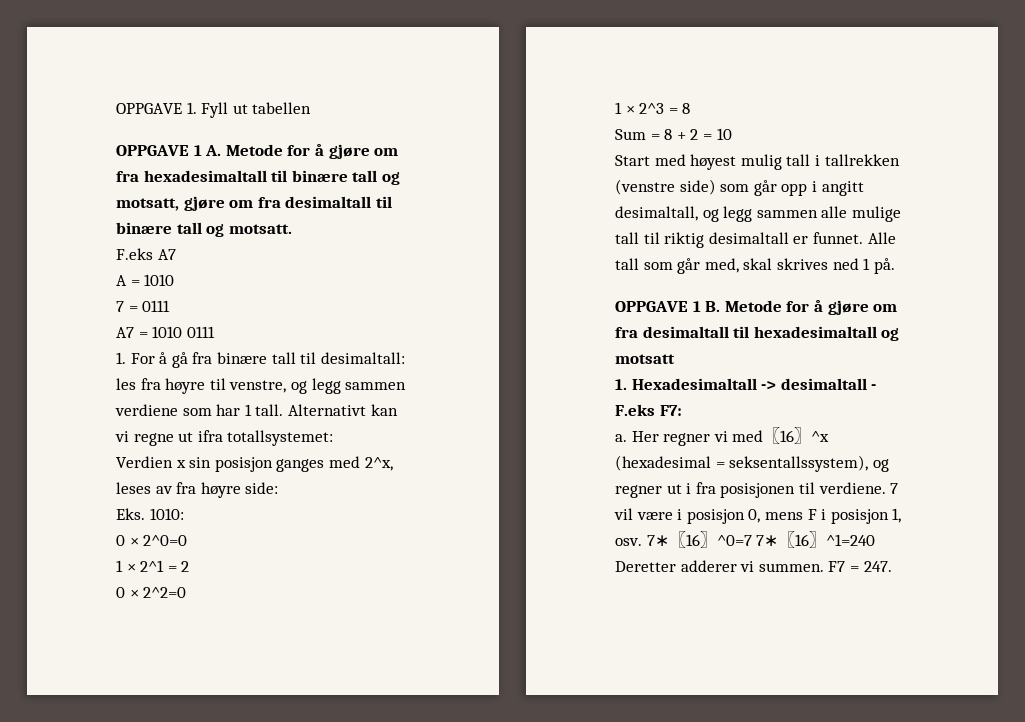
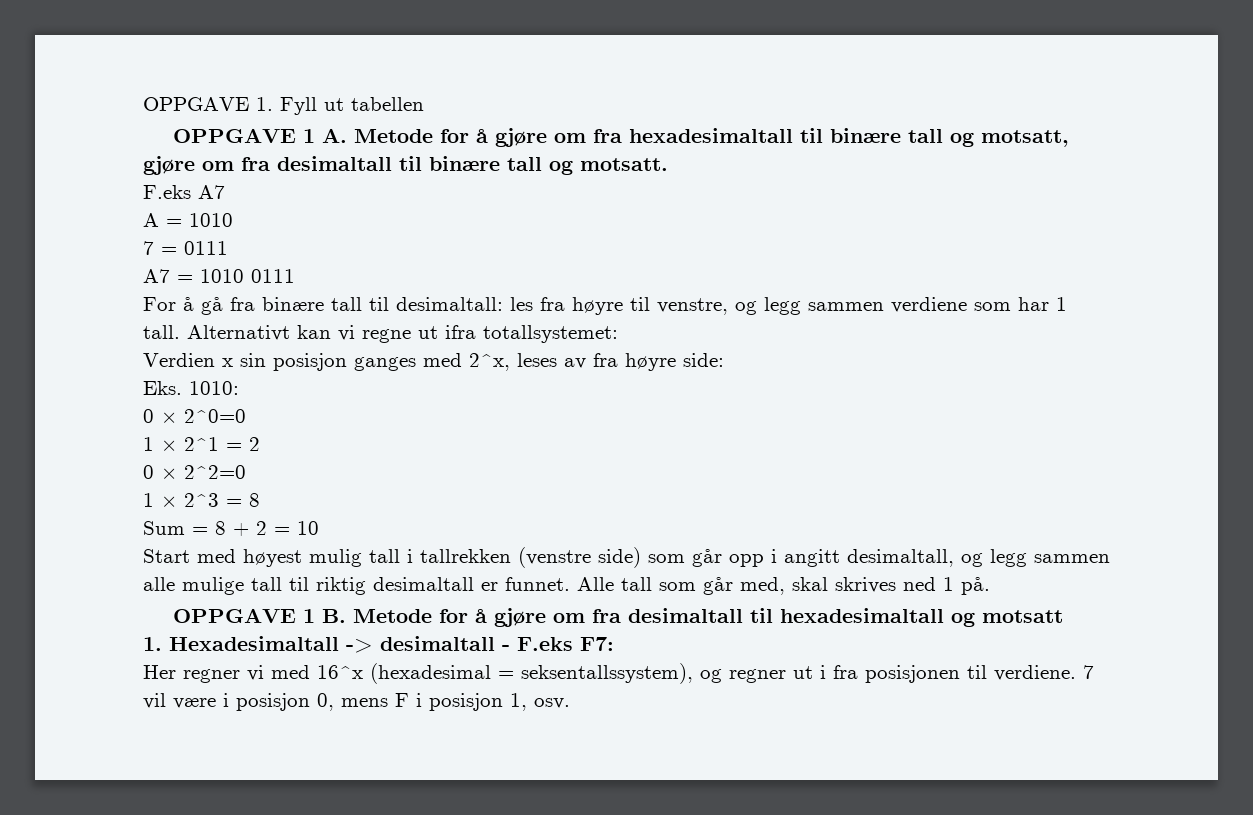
[116,352,126,364] 1. -> (295, 276) none
[615,434,627,442] a. -> (614, 644) none
[763,427,830,444] 〖16〗^x -> [317,665,363,679] 16^x
[646,531,876,548] [615,560,892,572] 7∗〖16〗^0=7 7∗〖16〗^1=240 Deretter adderer vi summen. F7 = 247. -> (570, 703) none

